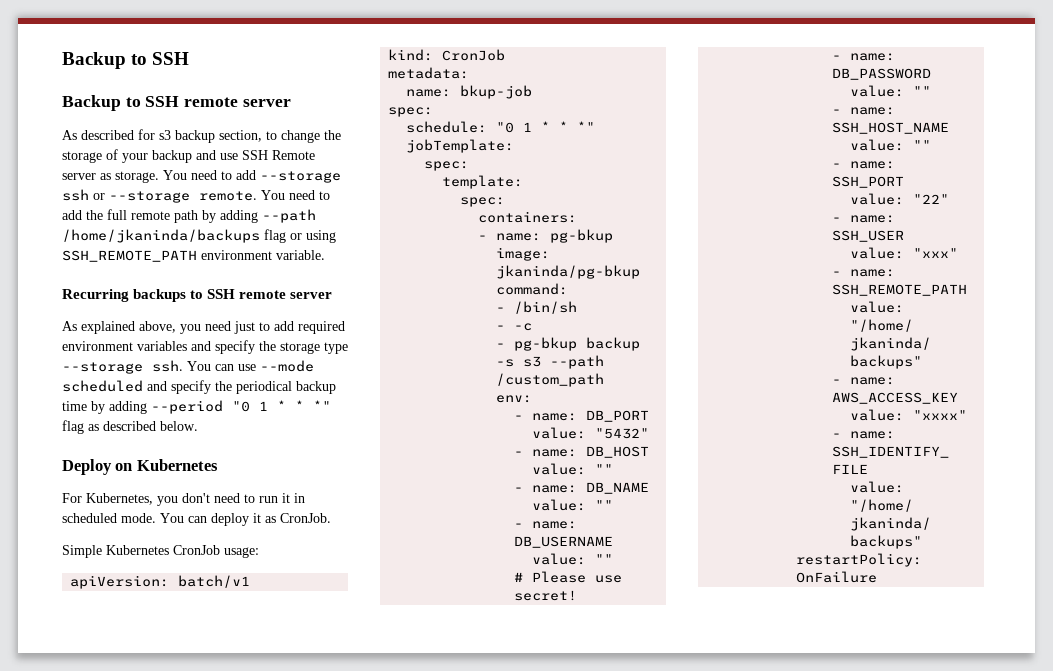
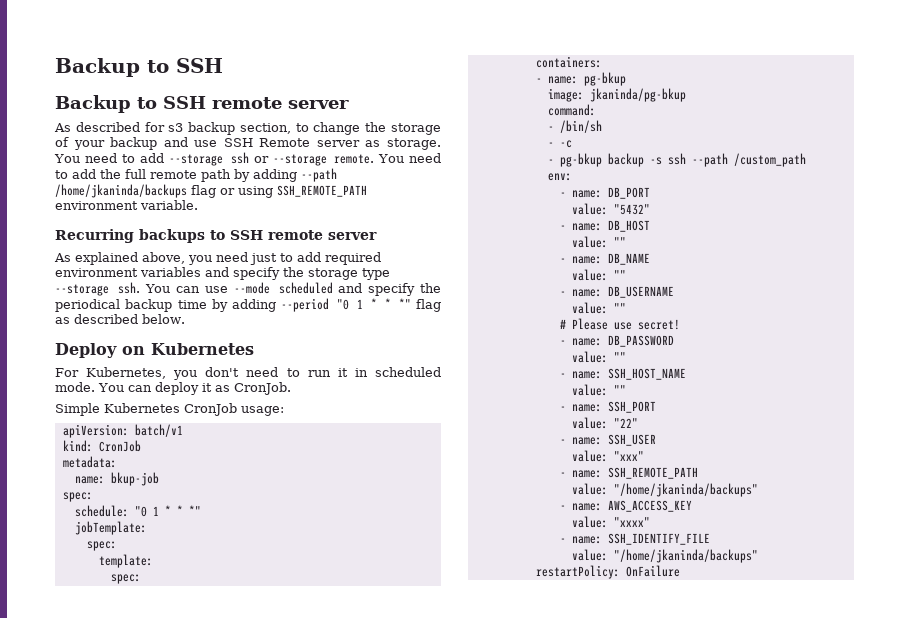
[523,356,542,367] s3 -> [667,153,686,165] ssh

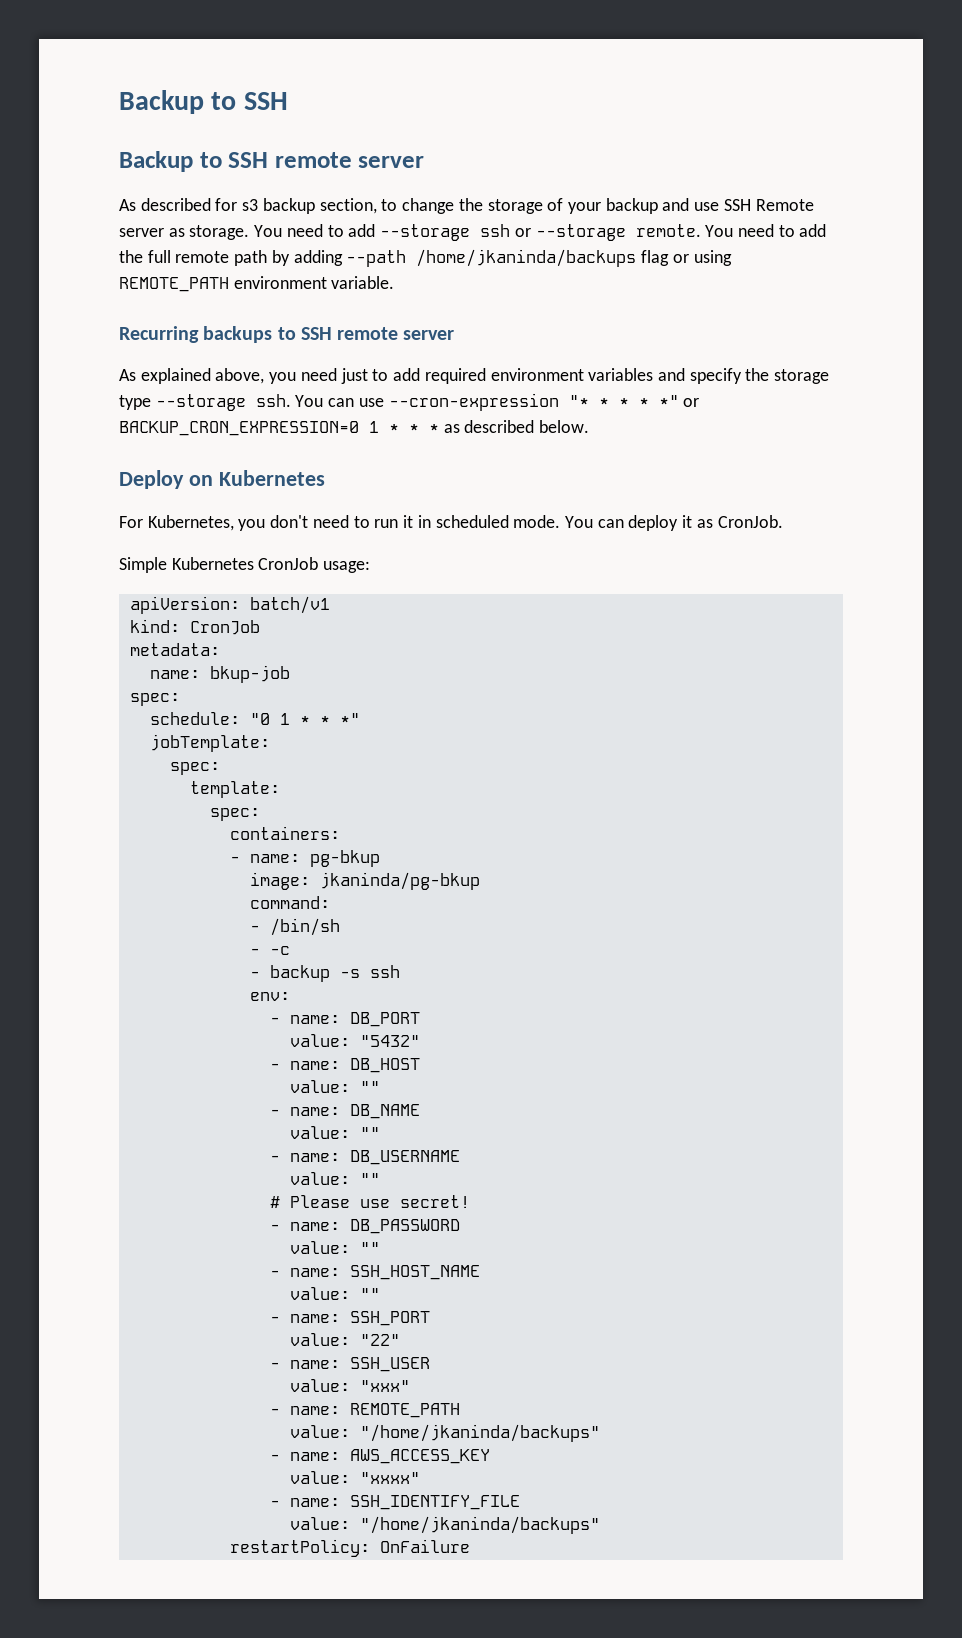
[277,185,367,197] SSH_REMOTE_PATH -> [119,277,229,292] REMOTE_PATH
[233,282,441,296] [55,298,442,312] --mode scheduled and specify the periodical backup time by adding --period "0 1 * * *" flag -> [388,393,700,411] [119,421,439,436] --cron-expression "* * * * *" or BACKUP_CRON_EXPRESSION=0 1 * * *
[559,153,602,167] pg-bkup -> (260, 974) none
[691,153,806,167] --path /custom_path -> (400, 971) none
[607,467,698,479] SSH_REMOTE_PATH -> [349,1403,460,1418] REMOTE_PATH

